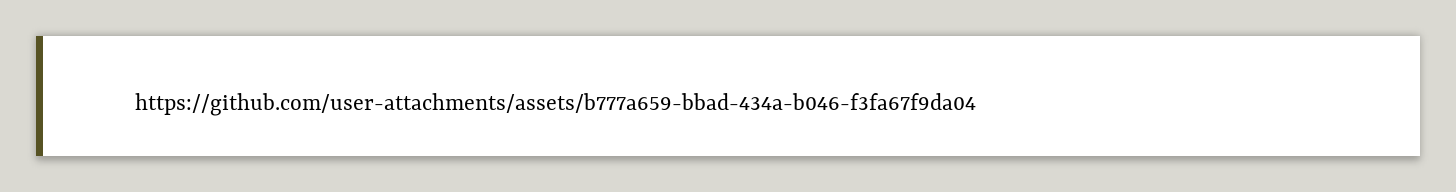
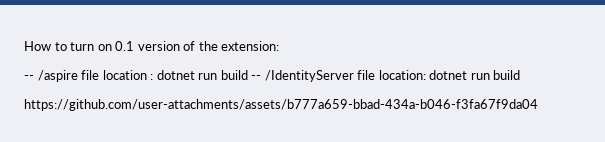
(135, 104) none -> [24,41,280,51] [24,70,521,82] How to turn on 0.1 version of the extension: // -- /aspire file location : dotnet run build -- /IdentityServer file location: dotnet run build //

